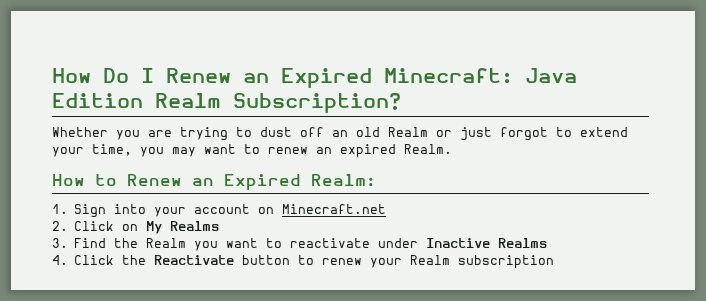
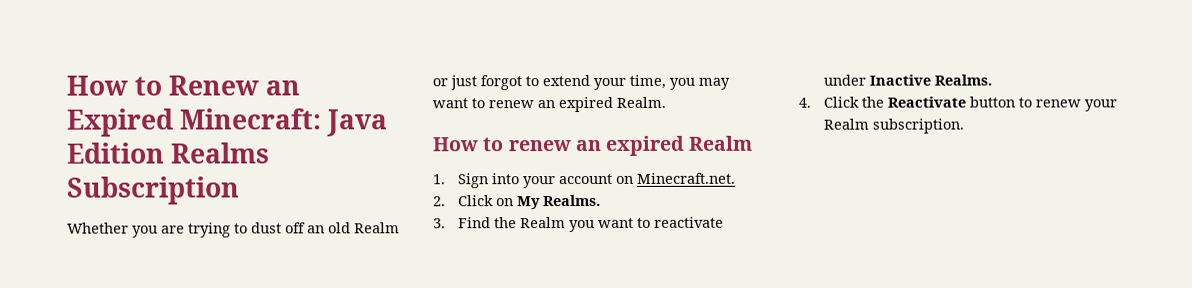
[52,68,154,83] How Do I -> [66,75,163,96] How to
[155,93,401,113] Realm Subscription? -> [170,142,271,164] [67,176,240,205] Realms Subscription
[127,174,376,190] Renew an Expired Realm: -> [507,135,754,156] renew an expired Realm
[282,204,387,214] Minecraft.net -> [636,172,736,184] Minecraft.net.
[170,221,220,231] Realms -> [542,194,601,207] Realms.
[498,238,548,248] Realms -> [933,74,992,86] Realms.
[458,255,555,269] subscription -> [871,118,964,134] subscription.

